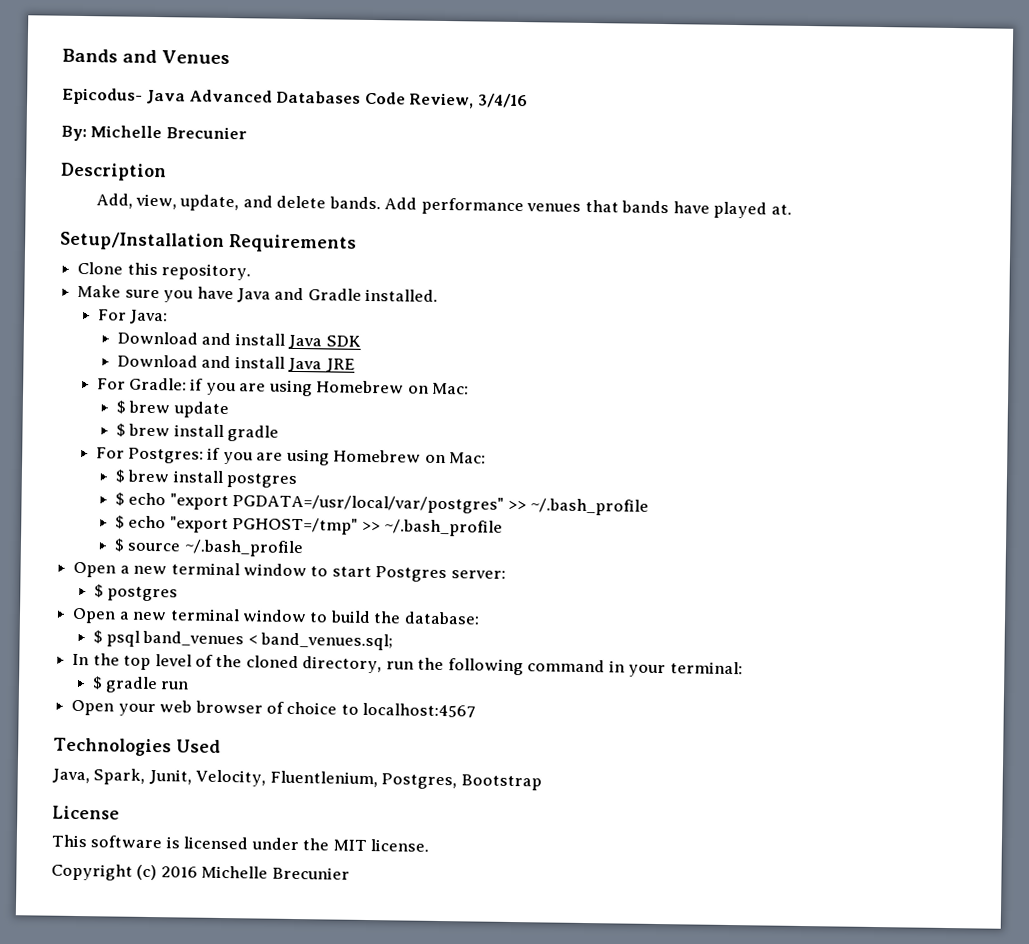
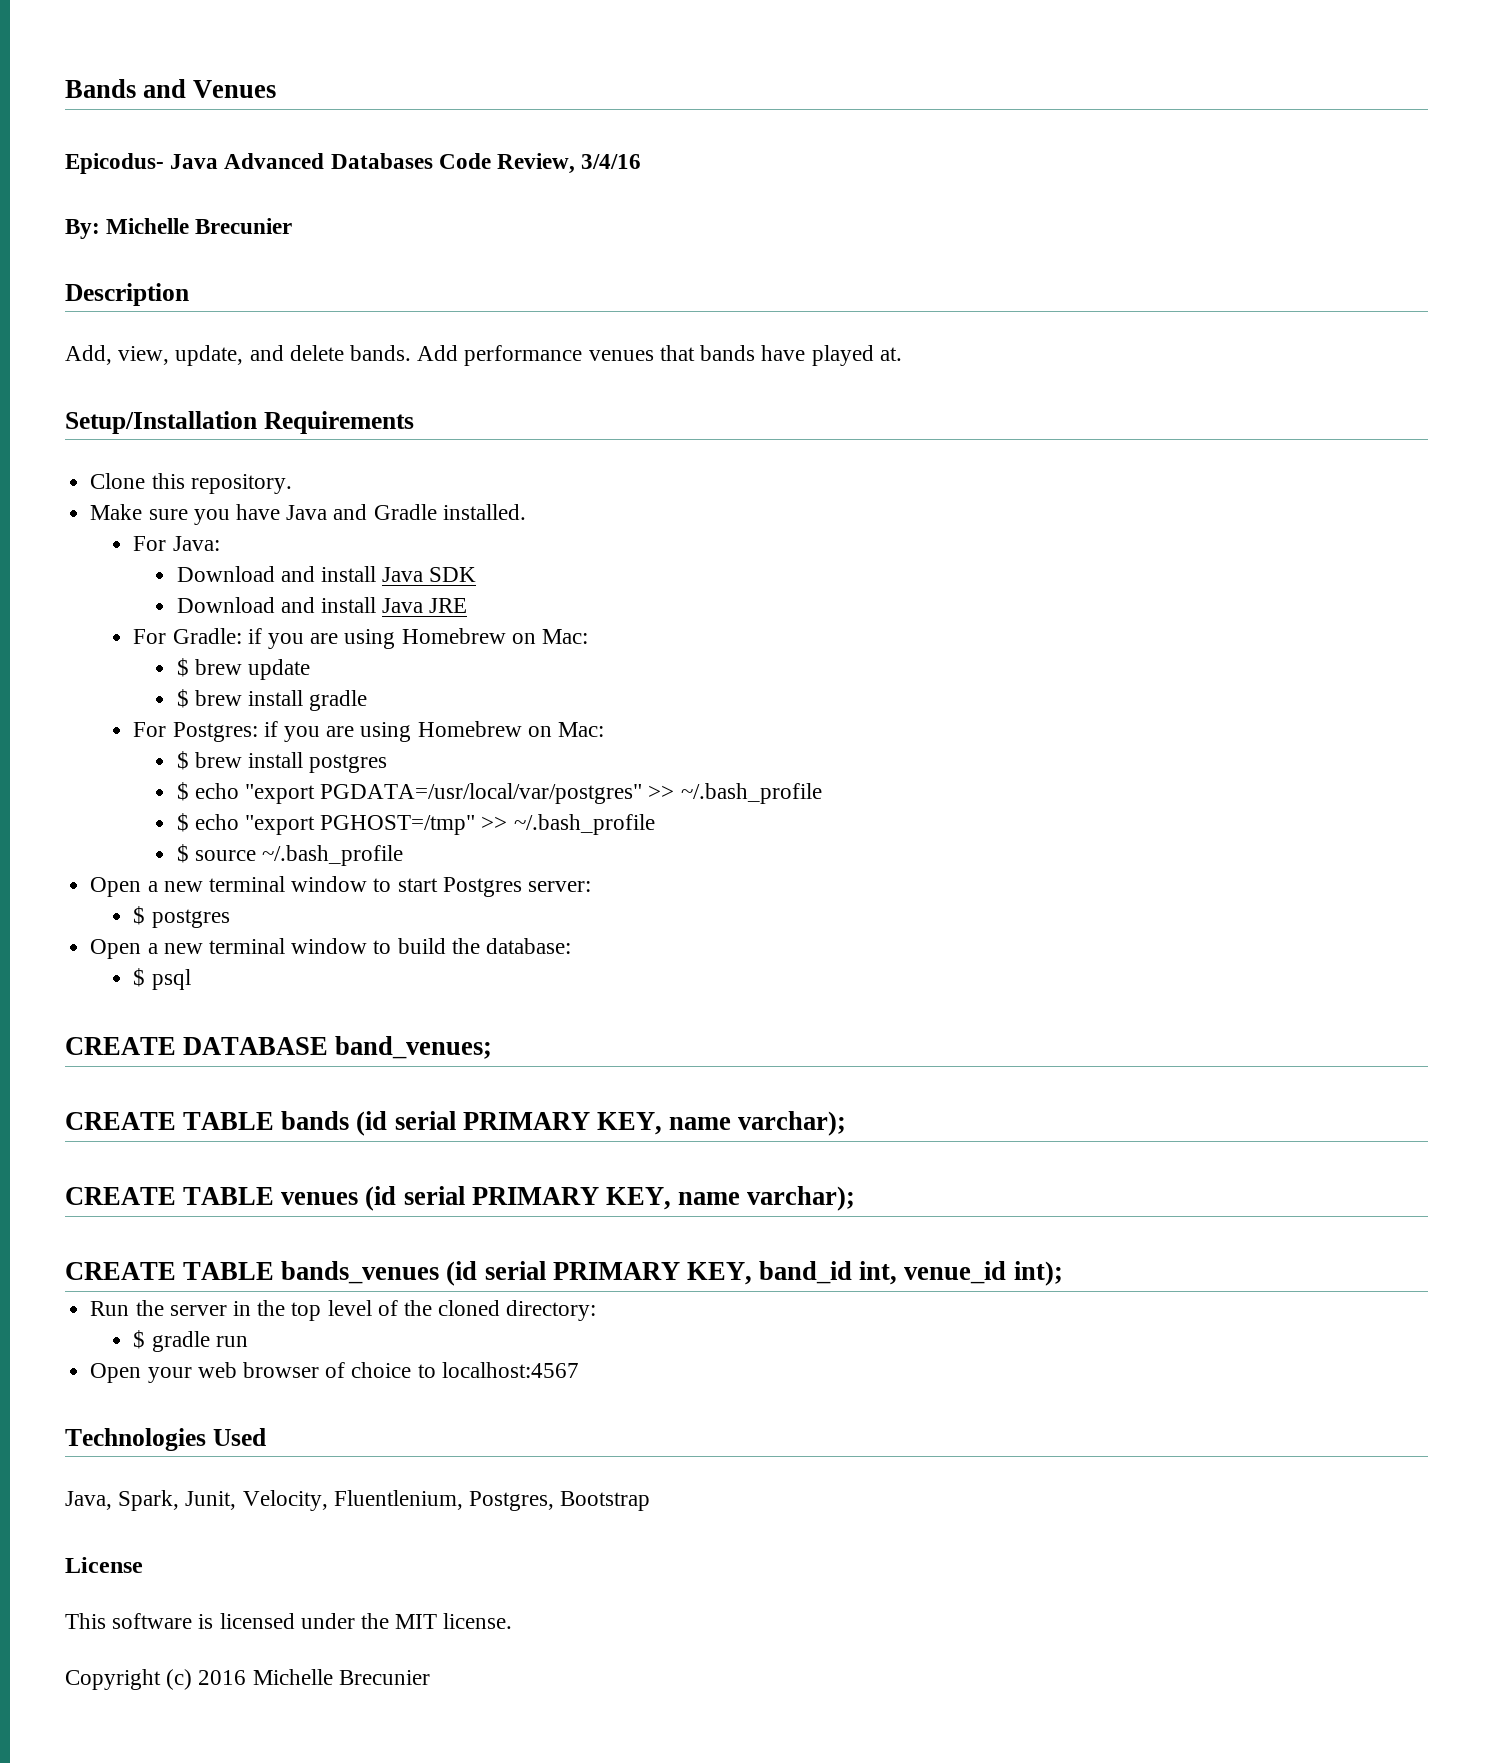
[142,630,394,651] [72,653,90,666] band_venues < band_venues.sql; // In -> [65,1036,493,1059] [65,1111,847,1136] [65,1186,856,1211] [65,1261,1063,1286] [90,1300,251,1316] // CREATE DATABASE band_venues; // CREATE TABLE bands (id serial PRIMARY KEY, name varchar); // CREATE TABLE venues (id serial PRIMARY KEY, name varchar); // CREATE TABLE bands_venues (id serial PRIMARY KEY, band_id int, venue_id int); // Run the server in
[302,656,743,678] directory, run the following command in your terminal: -> [506,1300,597,1321] directory:

